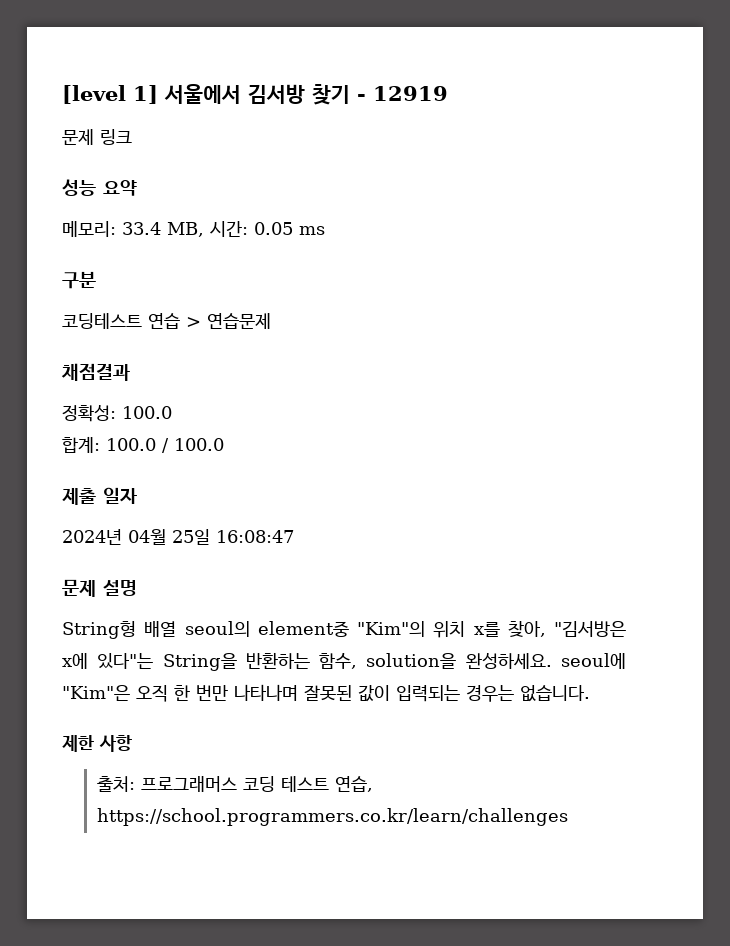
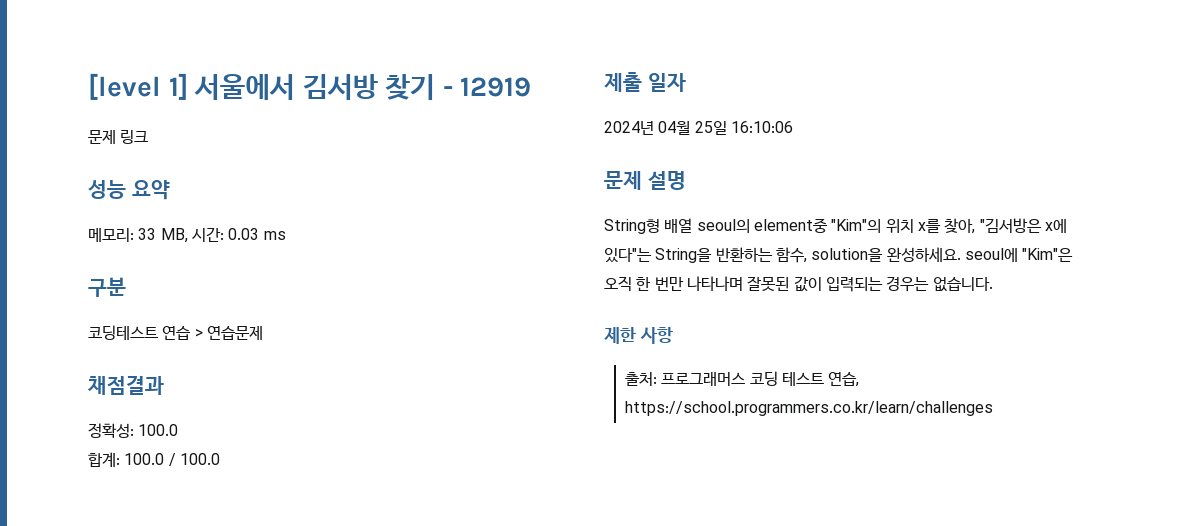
[122,222,161,235] 33.4 -> [138,228,157,240] 33
[254,222,293,235] 0.05 -> [228,228,260,240] 0.03
[216,530,294,543] 16:08:47 -> [730,121,793,133] 16:10:06

